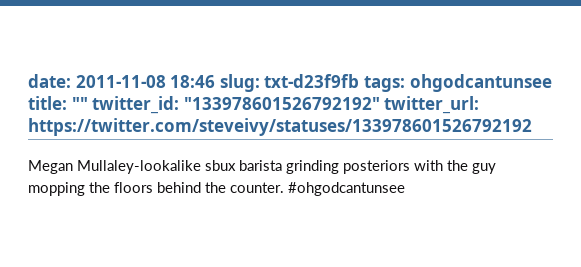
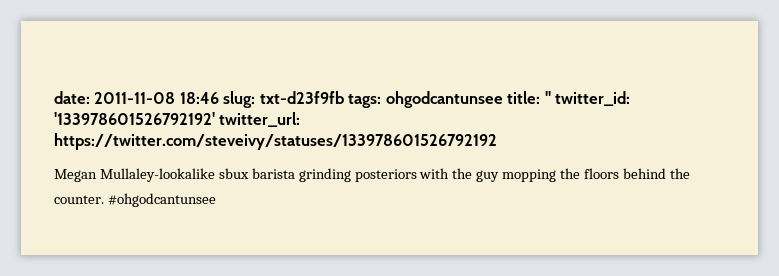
[71,96,380,114] "" twitter_id: "133978601526792192" -> [544,91,631,106] [54,112,215,125] '' twitter_id: '133978601526792192'

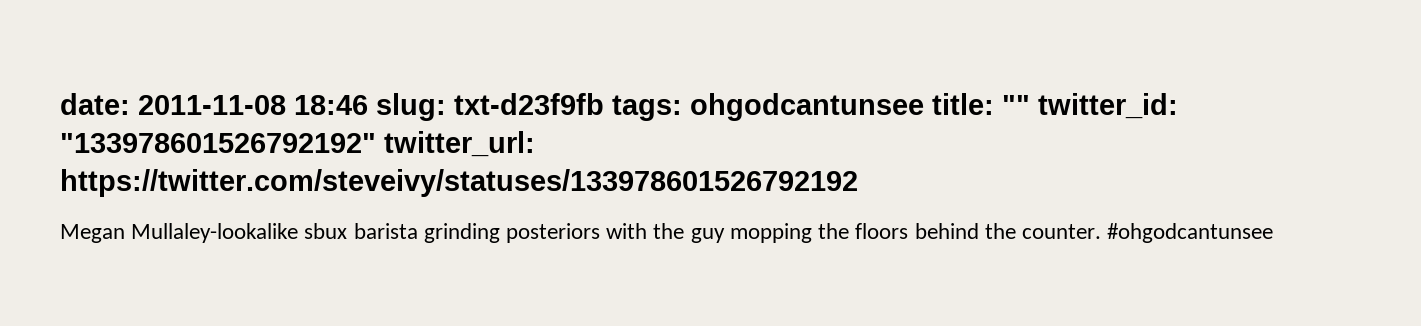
[544,91,631,106] [54,112,215,125] '' twitter_id: '133978601526792192' -> [1002,93,1178,119] [60,133,376,153] "" twitter_id: "133978601526792192"

